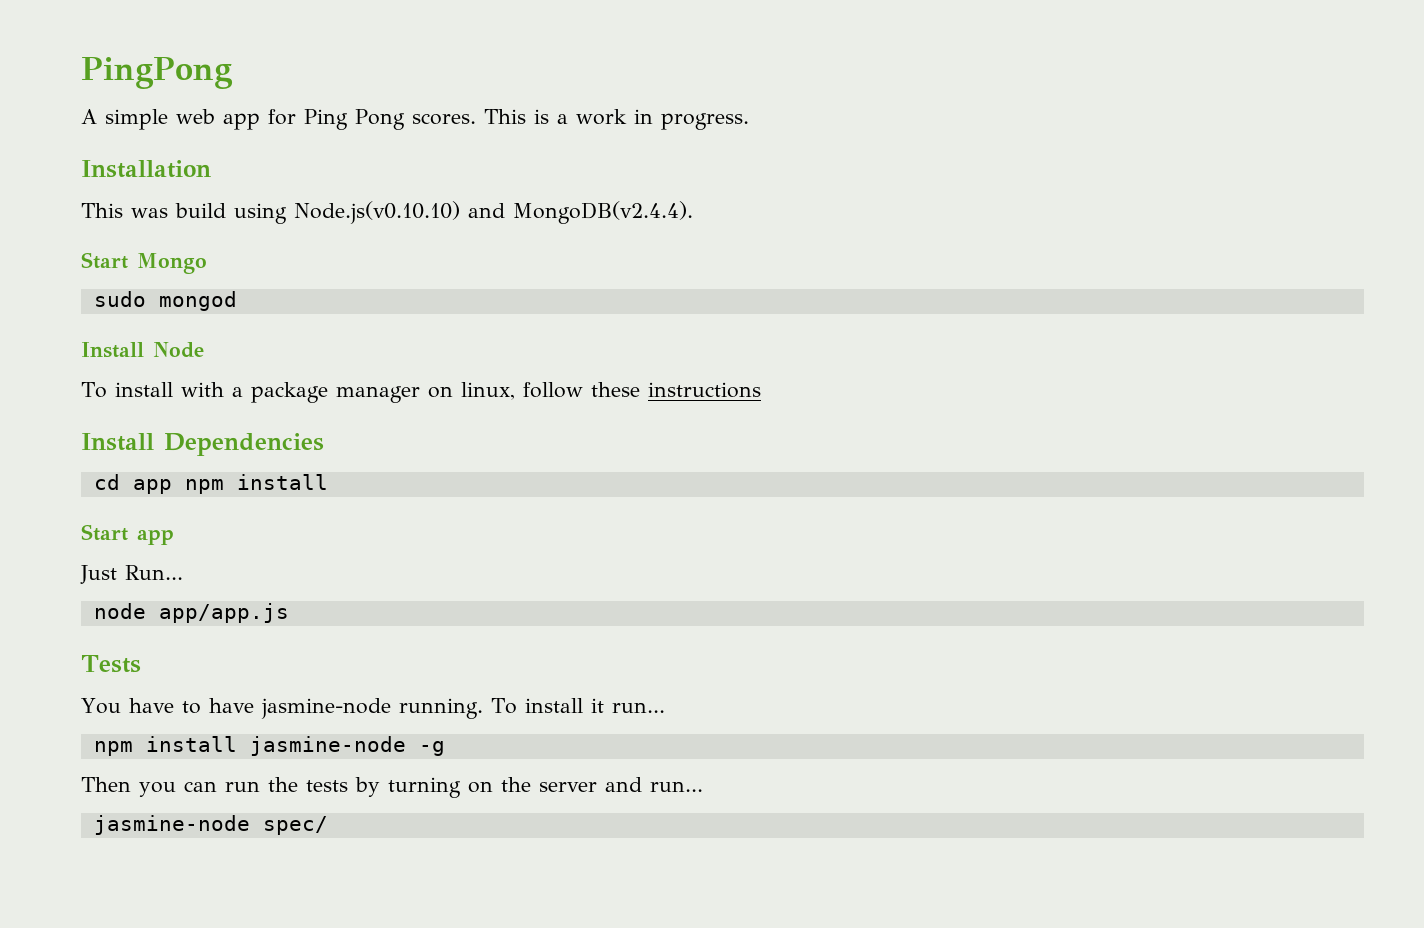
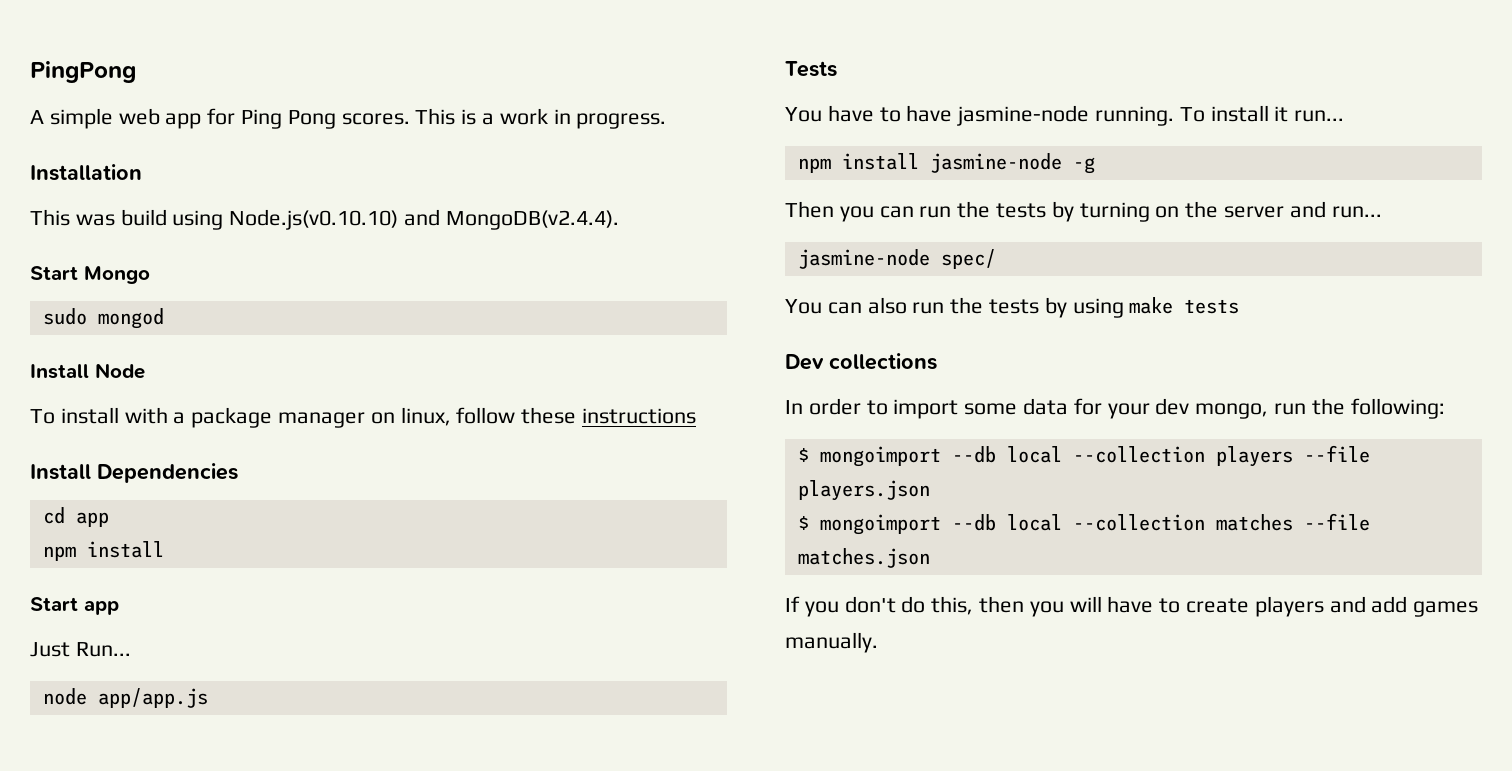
(172, 486) none -> (109, 519) //
(328, 825) none -> [785,297,1240,318] [785,353,937,370] [785,398,1445,419] [797,445,1370,467] [797,480,930,501] [797,513,1370,535] [797,548,930,568] [785,596,1479,617] [785,632,878,653] // You can also run the tests by using make tests // Dev collections // In order to import some data for your dev mongo, run the following: // $ mongoimport --db local --collection players --file players.json // $ mongoimport --db local --collection matches --file matches.json // If you don't do this, then you will have to create players and add games manually.

